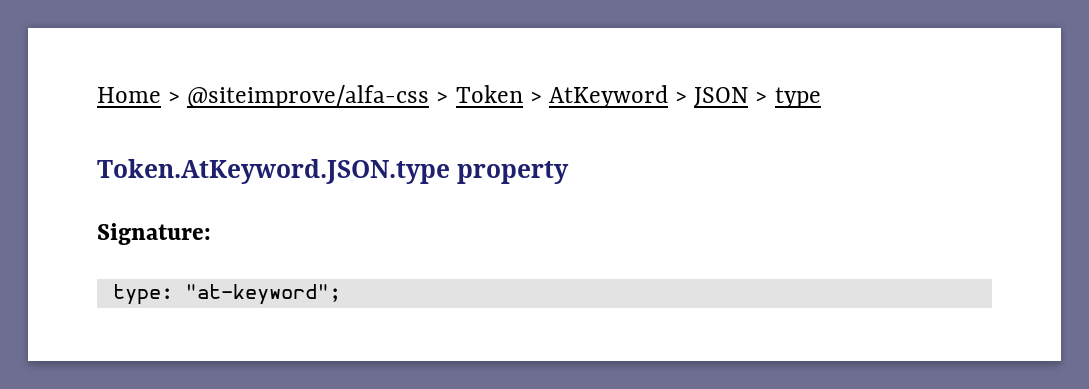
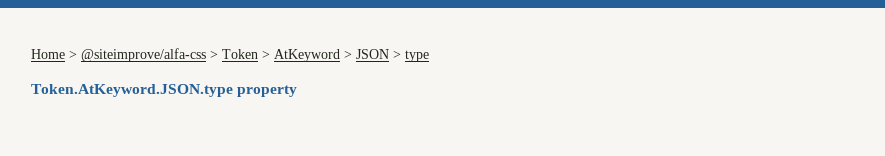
[97,223,211,245] [112,284,341,305] // Signature: // type: "at-keyword"; -> (298, 91) none

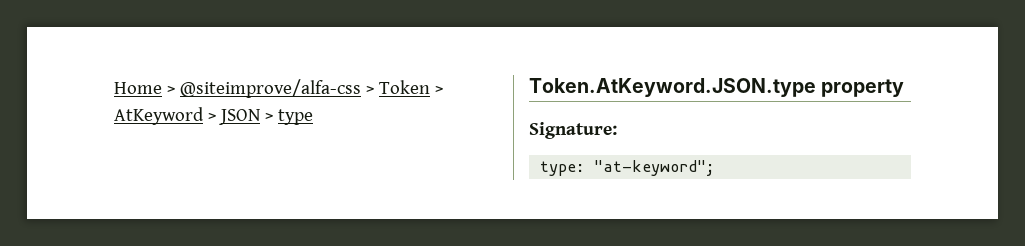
(298, 91) none -> [529,122,617,139] [540,160,716,176] // Signature: // type: "at-keyword";

